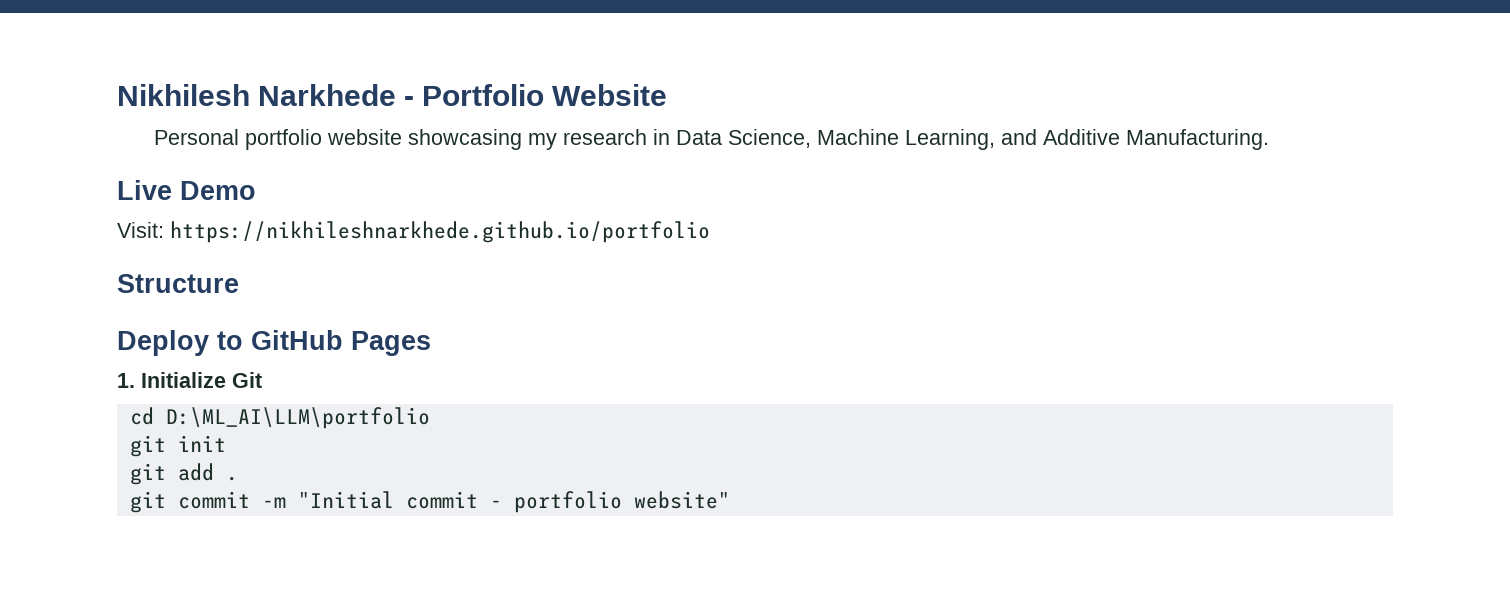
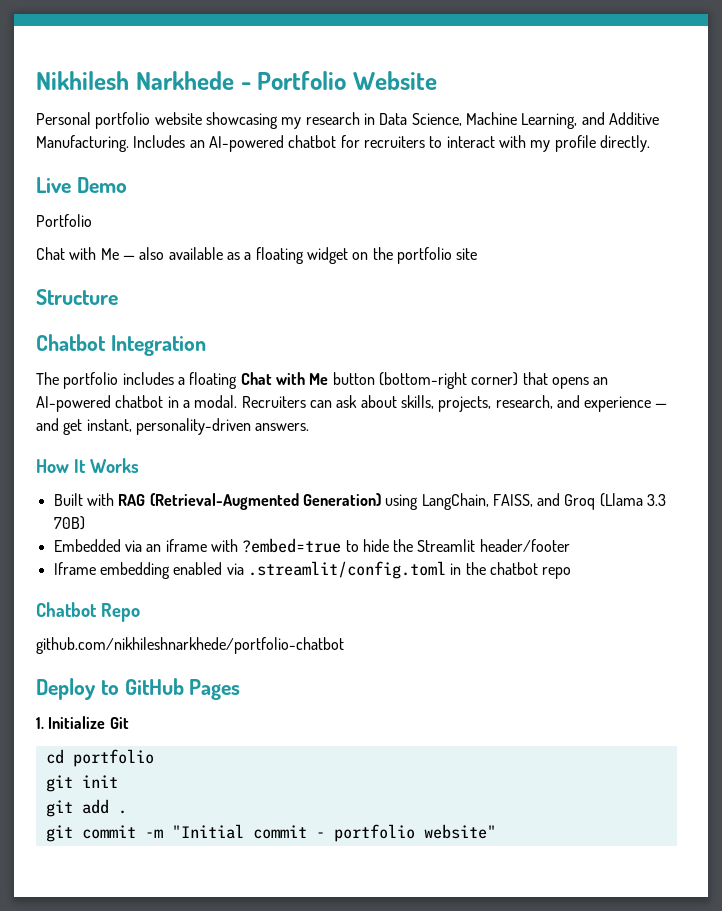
[117,180,256,200] [117,221,710,243] [117,274,239,293] // Live Demo // Visit: https://nikhileshnarkhede.github.io/portfolio // Structure -> [133,135,650,152] [36,177,127,193] [36,214,92,227] [36,247,478,264] [36,289,118,305] [36,334,206,356] [36,372,609,389] [36,395,668,412] [36,418,310,435] [36,458,139,473] [53,493,667,510] [53,516,85,530] [53,538,570,553] [53,561,572,579] [36,602,140,622] [36,637,344,654] Includes an AI-powered chatbot for recruiters to interact with my profile directly. // Live Demo // Portfolio // Chat with Me — also available as a floating widget on the portfolio site // Structure // Chatbot Integration // The portfolio includes a floating Chat with Me button (bottom-right corner) that opens an AI-powered chatbot in a modal. Recruiters can ask about skills, projects, research, and experience — and get instant, personality-driven answers. // How It Works // Built with RAG (Retrieval-Augmented Generation) using LangChain, FAISS, and Groq (Llama 3.3 70B) // Embedded via an iframe with ?embed=true to hide the Streamlit header/footer // Iframe embedding enabled via .streamlit/config.toml in the chatbot repo // Chatbot Repo // github.com/nikhileshnarkhede/portfolio-chatbot
[165,407,430,429] D:\ML_AI\LLM\portfolio -> [72,749,154,767] portfolio

